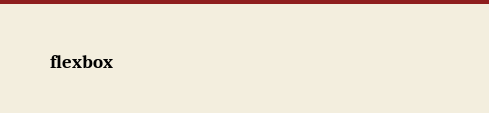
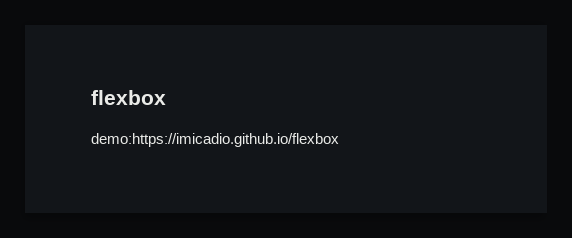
(113, 61) none -> [91,133,339,147] // demo:https://imicadio.github.io/flexbox

